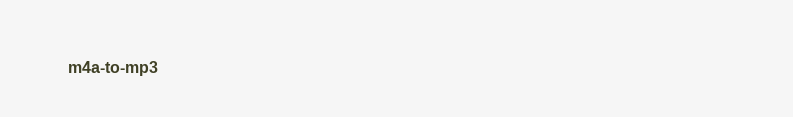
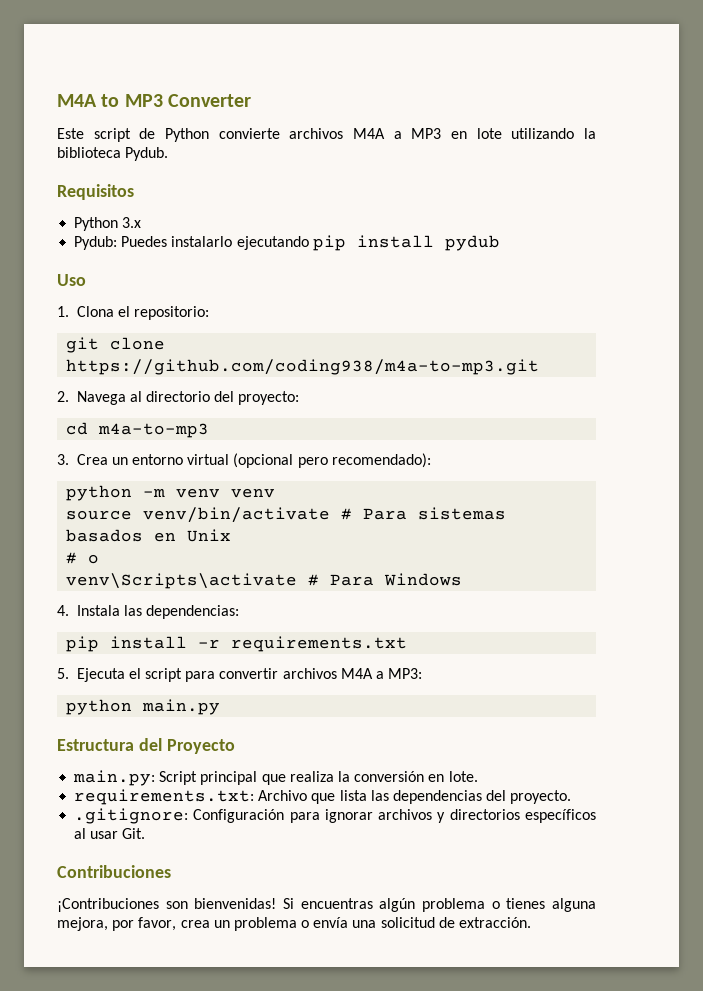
[68,61,158,76] m4a-to-mp3 -> [57,94,251,107] [57,128,596,142] [57,147,169,161] [57,184,134,200] [74,217,142,231] [74,235,500,251] [57,274,86,286] [57,306,210,320] [66,337,166,353] [66,359,540,375] [57,391,300,405] [66,422,210,438] [57,453,431,468] [66,485,276,501] [66,507,507,523] [66,529,232,542] [66,552,100,564] [66,573,463,589] [57,605,240,619] [66,636,408,652] [57,668,423,682] [66,699,221,715] [57,738,235,754] [73,770,478,786] [74,789,572,805] [74,808,597,824] [74,828,146,839] [57,865,171,878] [57,898,597,912] [57,917,532,931] M4A to MP3 Converter // Este script de Python convierte archivos M4A a MP3 en lote utilizando la biblioteca Pydub. // Requisitos // Python 3.x // Pydub: Puedes instalarlo ejecutando pip install pydub // Uso // 1. Clona el repositorio: // git clone https://github.com/coding938/m4a-to-mp3.git // 2. Navega al directorio del proyecto: // cd m4a-to-mp3 // 3. Crea un entorno virtual (opcional pero recomendado): // python -m venv venv // source venv/bin/activate # Para sistemas basados en Unix // # o // venv\Scripts\activate # Para Windows // 4. Instala las dependencias: // pip install -r requirements.txt // 5. Ejecuta el script para convertir archivos M4A a MP3: // python main.py // Estructura del Proyecto // main.py: Script principal que realiza la conversión en lote. // requirements.txt: Archivo que lista las dependencias del proyecto. // .gitignore: Configuración para ignorar archivos y directorios específicos al usar Git. // Contribuciones // ¡Contribuciones son bienvenidas! Si encuentras algún problema o tienes alguna mejora, por favor, crea un problema o envía una solicitud de extracción.

